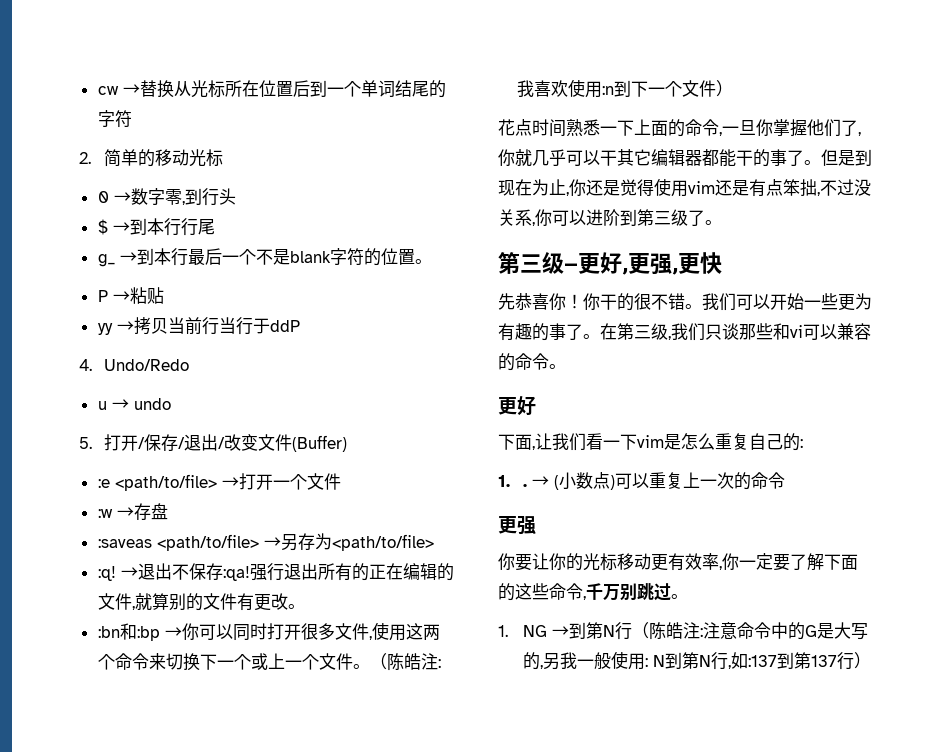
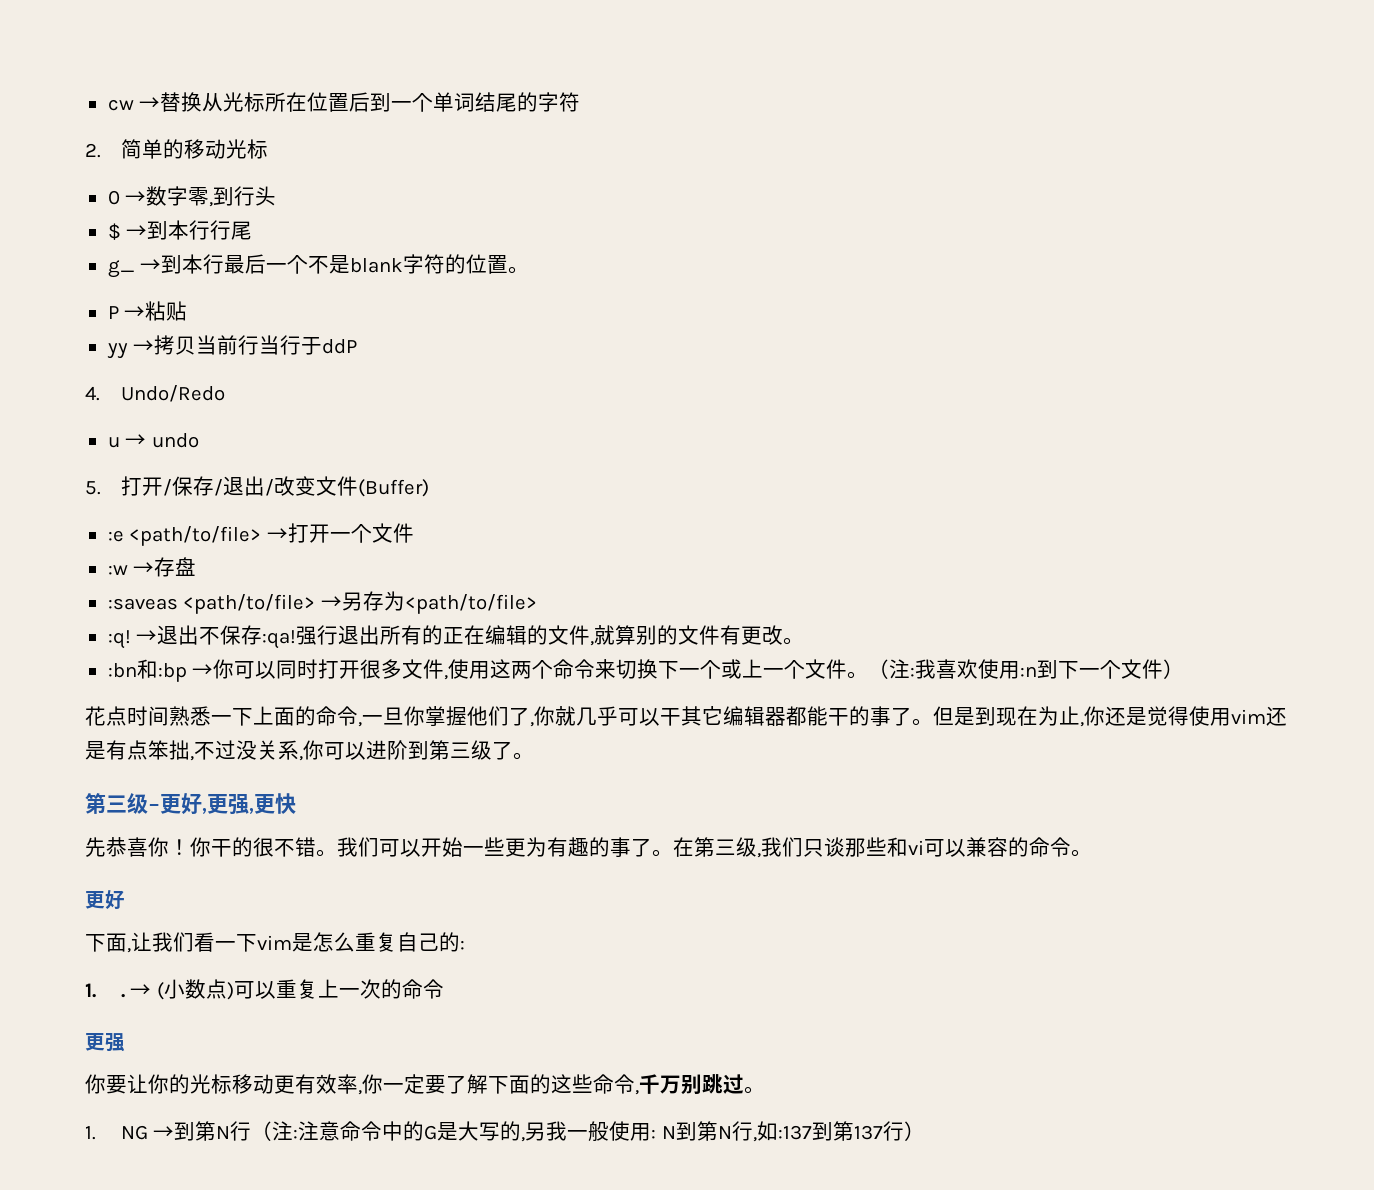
[386,653,421,671] 陈皓 -> (890, 669) none
[649,622,684,640] 陈皓 -> (273, 1131) none

